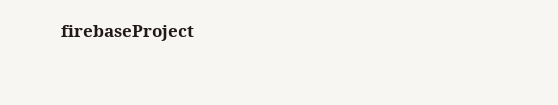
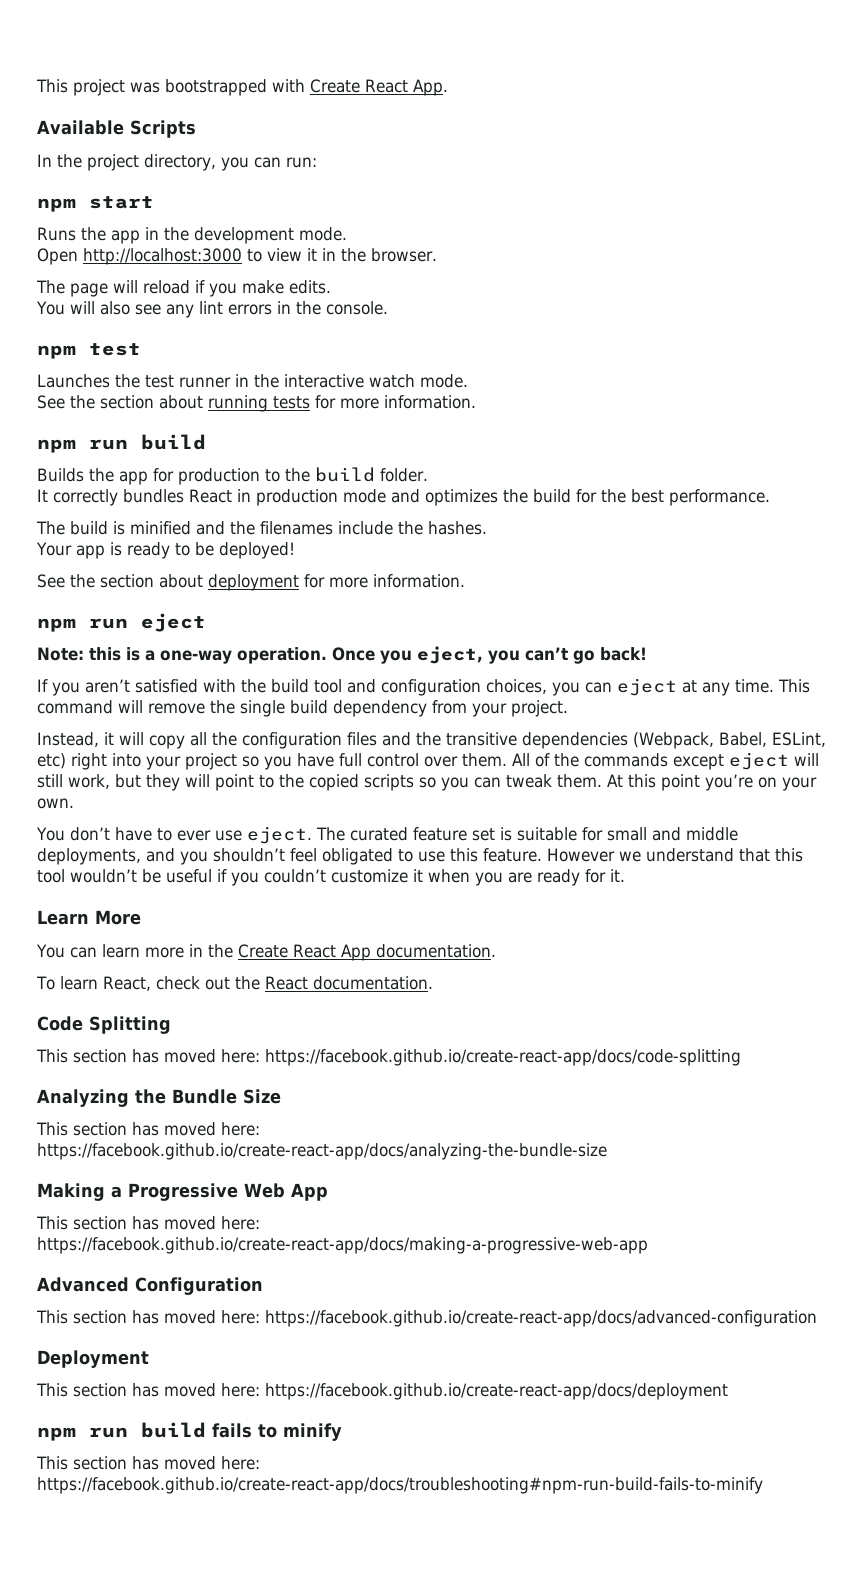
[61,25,194,41] firebaseProject -> [36,79,448,96] [37,120,196,138] [37,154,317,171] [37,196,154,212] [37,227,347,244] [37,248,437,265] [36,280,331,297] [36,301,388,318] [37,343,141,359] [37,374,468,388] [37,395,476,412] [37,434,206,453] [37,467,428,485] [37,489,770,506] [36,521,487,535] [36,542,295,559] [37,574,465,591] [37,613,206,632] [37,646,647,664] [37,678,810,696] [37,700,568,717] [37,732,826,749] [37,752,819,770] [37,774,817,791] [37,798,74,809] [36,826,738,844] [37,848,803,865] [37,869,625,886] [37,910,141,925] [36,944,496,961] [36,976,433,991] [37,1016,171,1034] [36,1049,741,1066] [37,1089,281,1107] [36,1122,260,1136] [37,1143,607,1160] [37,1183,328,1201] [36,1216,260,1230] [37,1237,648,1254] [37,1277,263,1295] [36,1310,817,1327] [37,1350,149,1368] [36,1383,728,1400] [37,1422,342,1441] [36,1456,260,1470] [37,1477,763,1494] This project was bootstrapped with Create React App. // Available Scripts // In the project directory, you can run: // npm start // Runs the app in the development mode. // Open http://localhost:3000 to view it in the browser. // The page will reload if you make edits. // You will also see any lint errors in the console. // npm test // Launches the test runner in the interactive watch mode. // See the section about running tests for more information. // npm run build // Builds the app for production to the build folder. // It correctly bundles React in production mode and optimizes the build for the best performance. // The build is minified and the filenames include the hashes. // Your app is ready to be deployed! // See the section about deployment for more information. // npm run eject // Note: this is a one-way operation. Once you eject, you can’t go back! // If you aren’t satisfied with the build tool and configuration choices, you can eject at any time. This command will remove the single build dependency from your project. // Instead, it will copy all the configuration files and the transitive dependencies (Webpack, Babel, ESLint, etc) right into your project so you have full control over them. All of the commands except eject will still work, but they will point to the copied scripts so you can tweak them. At this point you’re on your own. // You don’t have to ever use eject. The curated feature set is suitable for small and middle deployments, and you shouldn’t feel obligated to use this feature. However we understand that this tool wouldn’t be useful if you couldn’t customize it when you are ready for it. // Learn More // You can learn more in the Create React App documentation. // To learn React, check out the React documentation. // Code Splitting // This section has moved here: https://facebook.github.io/create-react-app/docs/code-splitting // Analyzing the Bundle Size // This section has moved here: https://facebook.github.io/create-react-app/docs/analyzing-the-bundle-size // Making a Progressive Web App // This section has moved here: https://facebook.github.io/create-react-app/docs/making-a-progressive-web-app // Advanced Configuration // This section has moved here: https://facebook.github.io/create-react-app/docs/advanced-configuration // Deployment // This section has moved here: https://facebook.github.io/create-react-app/docs/deployment // npm run build fails to minify // This section has moved here: https://facebook.github.io/create-react-app/docs/troubleshooting#npm-run-build-fails-to-minify

